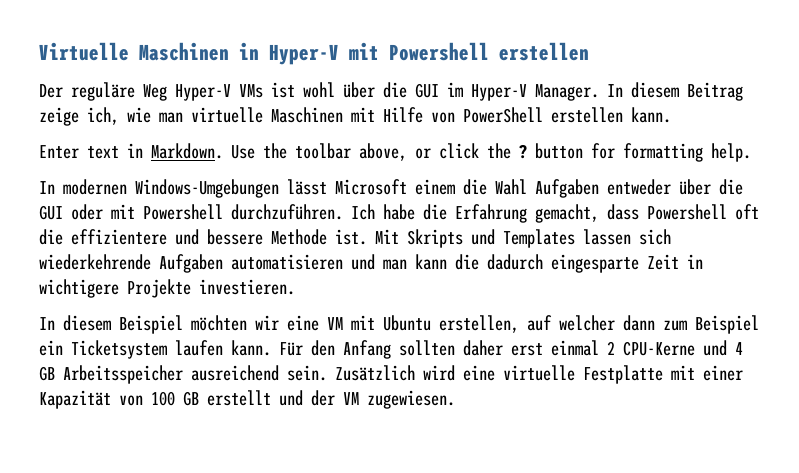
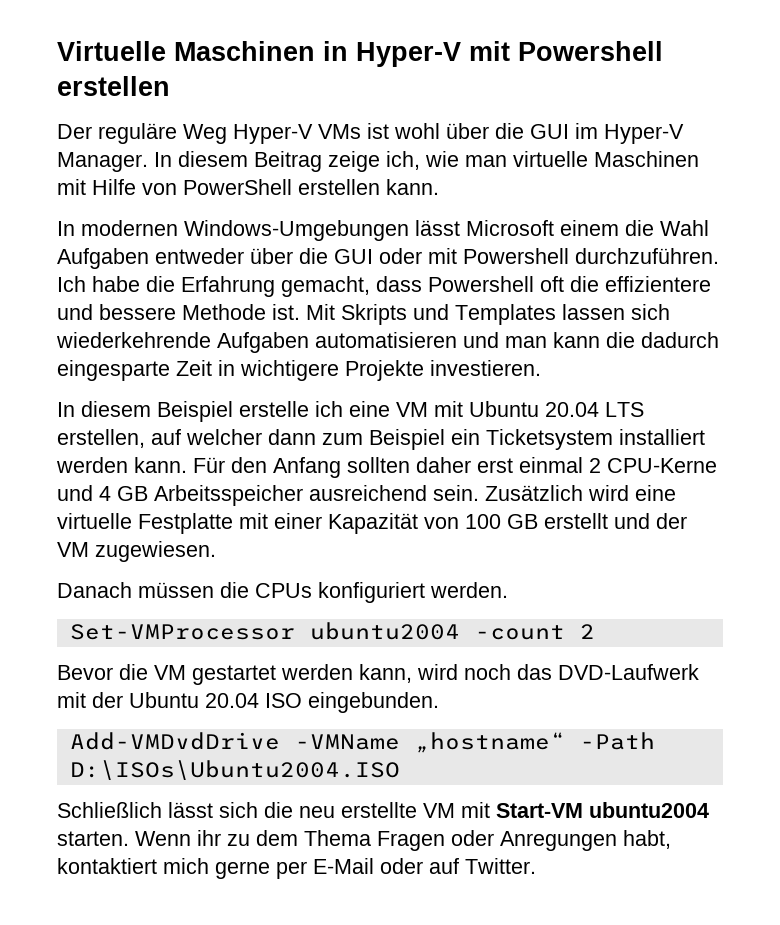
[39,143,751,162] // Enter text in Markdown. Use the toolbar above, or click the ? button for formatting help. -> (439, 187) none
[191,315,279,331] möchten wir -> [239,401,343,417] erstelle ich
(431, 323) none -> [545,402,644,417] 20.04 LTS
[175,340,223,356] laufen -> [619,429,705,445] [56,457,128,473] installiert werden
(455, 399) none -> [57,582,508,603] [69,622,595,640] [57,664,699,685] [57,692,439,713] [69,732,655,753] [69,760,400,780] [57,802,709,818] [57,830,671,851] [57,858,536,879] // Danach müssen die CPUs konfiguriert werden. // Set-VMProcessor ubuntu2004 -count 2 // Bevor die VM gestartet werden kann, wird noch das DVD-Laufwerk mit der Ubuntu 20.04 ISO eingebunden. // Add-VMDvdDrive -VMName „hostname“ -Path D:\ISOs\Ubuntu2004.ISO // Schließlich lässt sich die neu erstellte VM mit Start-VM ubuntu2004 starten. Wenn ihr zu dem Thema Fragen oder Anregungen habt, kontaktiert mich gerne per E-Mail oder auf Twitter.

